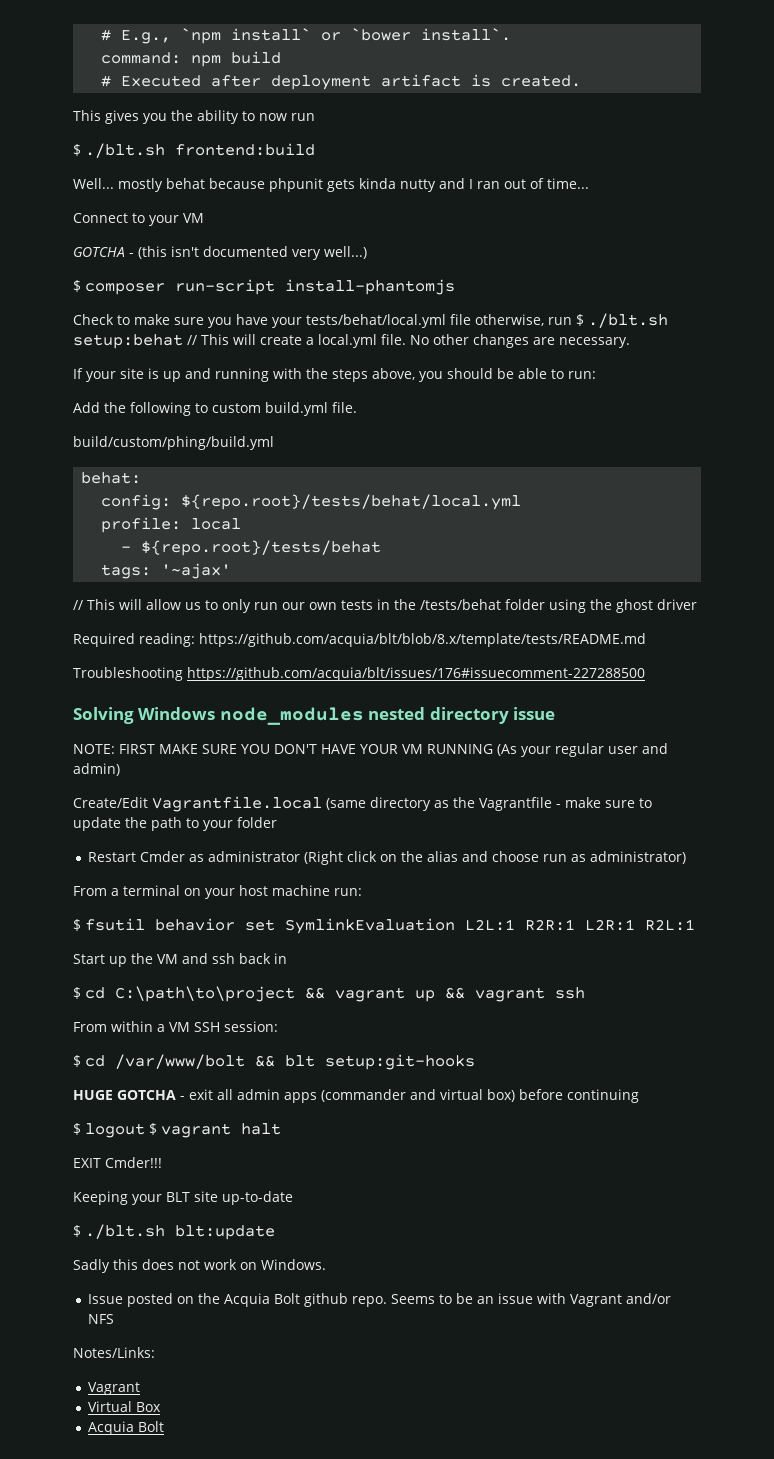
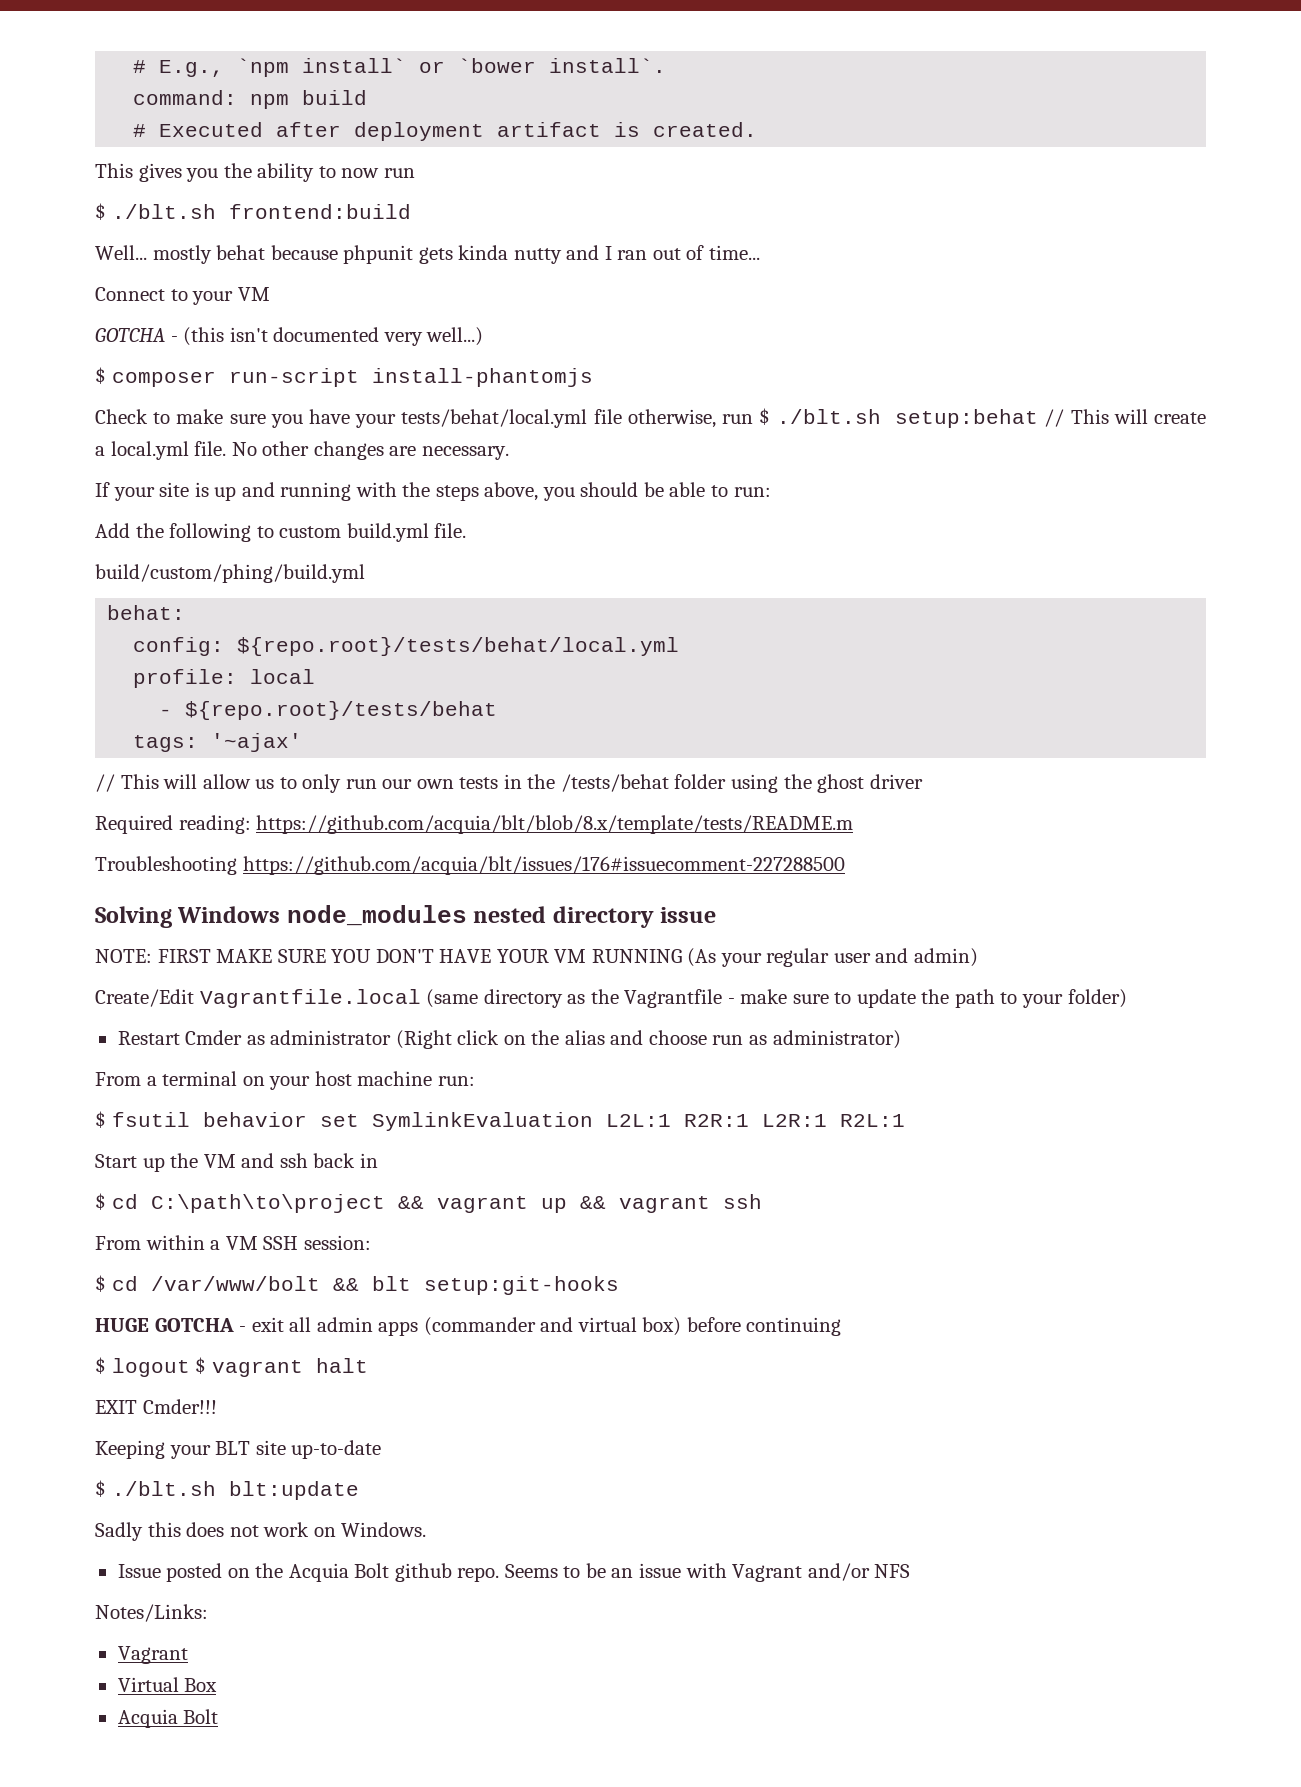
[199,633,646,647] https://github.com/acquia/blt/blob/8.x/template/tests/README.md -> [256,815,854,834] https://github.com/acquia/blt/blob/8.x/template/tests/README.m
[237,817,277,828] folder -> [1067,989,1127,1008] folder)

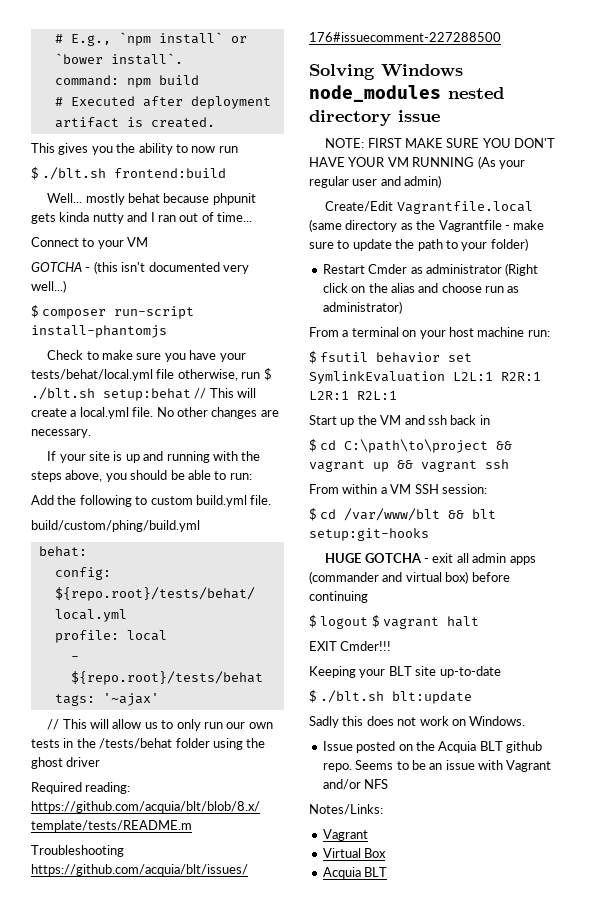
[150,1276,320,1291] /var/www/bolt -> [344,508,441,521] /var/www/blt
[354,1563,390,1578] Bolt -> [479,741,503,751] BLT
[183,1709,219,1724] Bolt -> [364,867,388,877] BLT

